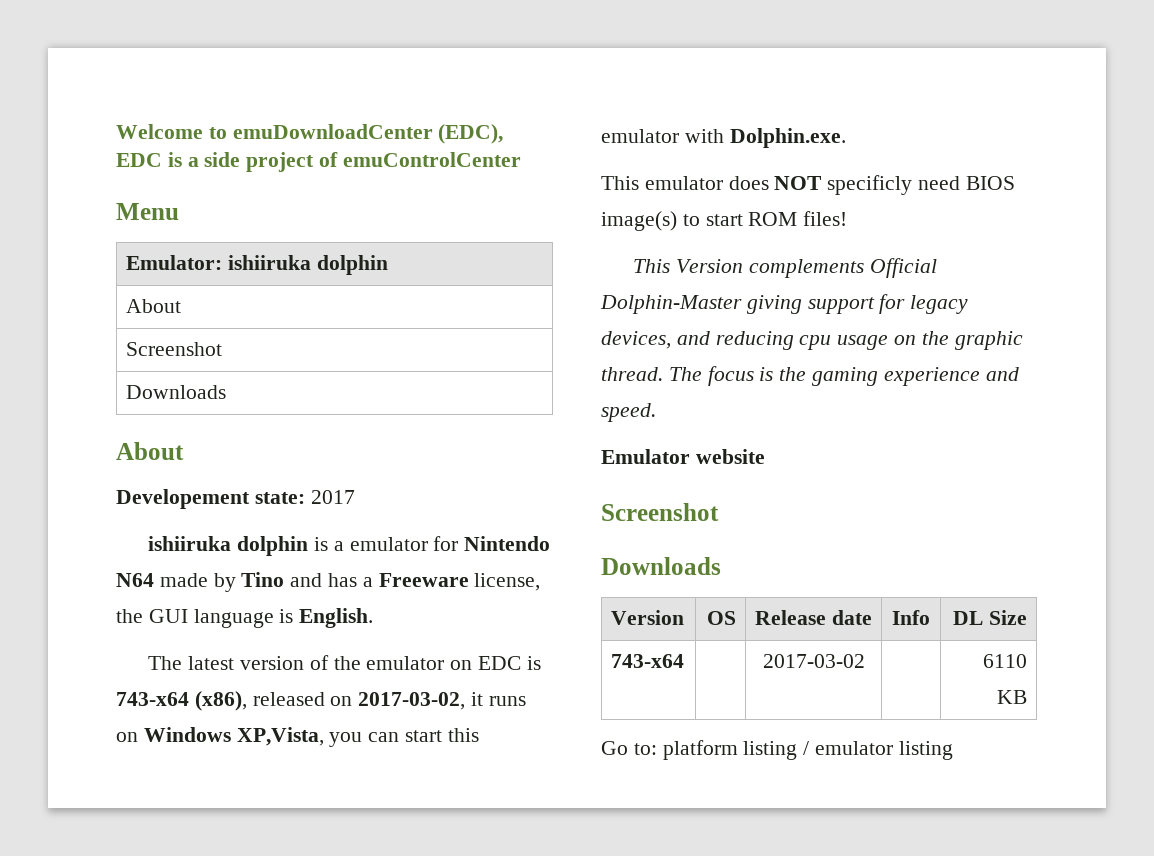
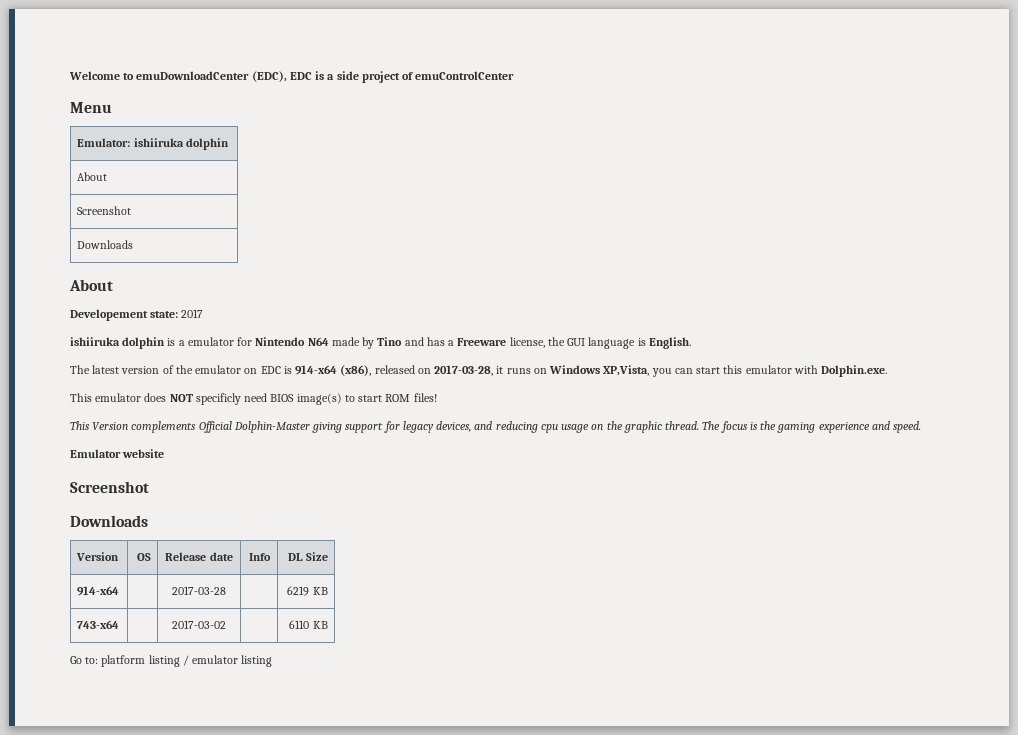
[116,692,189,706] 743-x64 -> [295,365,338,375] 914-x64
[358,692,466,710] 2017-03-02, -> [434,365,494,376] 2017-03-28,
(1027, 617) none -> [77,586,120,596] [172,586,226,595] [287,586,328,596] // 914-x64 | | 2017-03-28 | | 6219 KB

